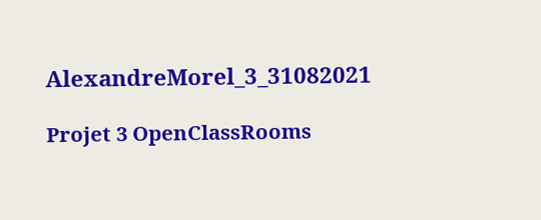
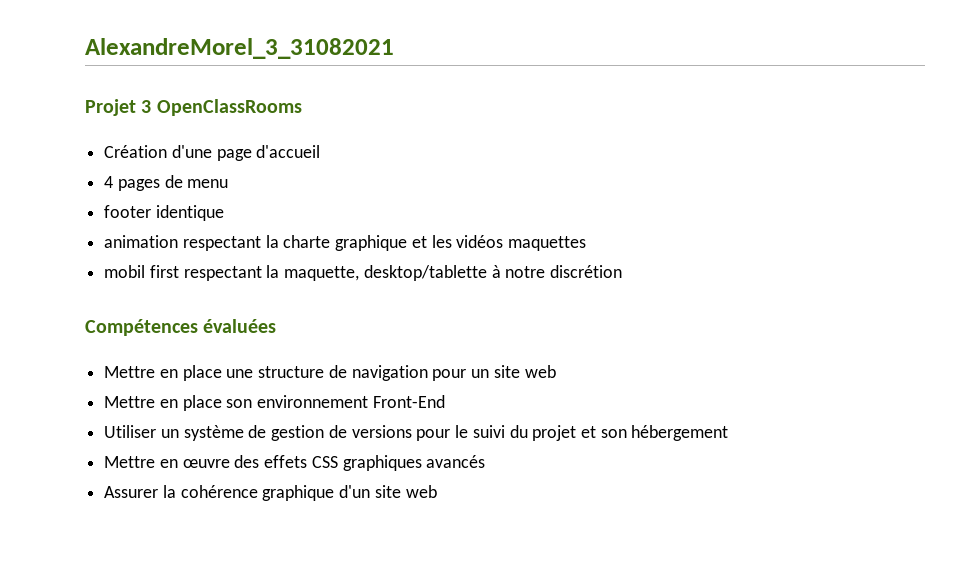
(313, 134) none -> [104,145,321,161] [104,175,229,191] [104,205,224,221] [104,235,587,251] [104,265,623,281] [85,319,277,336] [104,365,556,381] [104,395,445,411] [104,425,729,441] [104,455,486,471] [104,485,437,501] // Création d'une page d'accueil // 4 pages de menu // footer identique // animation respectant la charte graphique et les vidéos maquettes // mobil first respectant la maquette, desktop/tablette à notre discrétion // Compétences évaluées // Mettre en place une structure de navigation pour un site web // Mettre en place son environnement Front-End // Utiliser un système de gestion de versions pour le suivi du projet et son hébergement // Mettre en œuvre des effets CSS graphiques avancés // Assurer la cohérence graphique d'un site web

